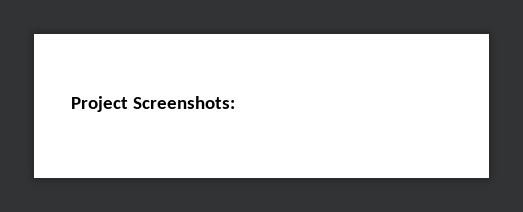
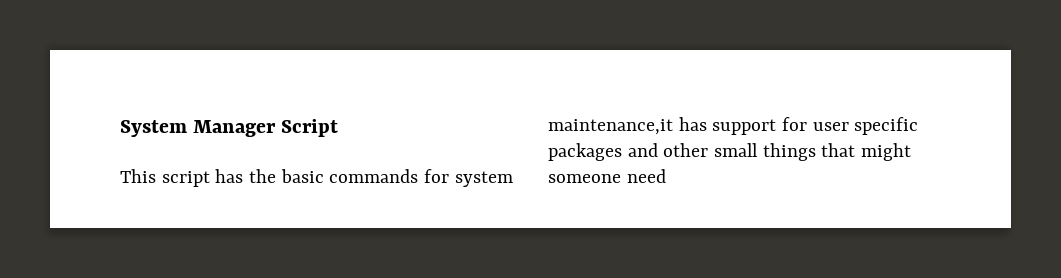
[71,96,236,112] Project Screenshots: -> [120,119,339,137] [120,169,513,187] [548,117,919,135] [548,143,912,161] [548,169,666,183] System Manager Script // This script has the basic commands for system maintenance,it has support for user specific packages and other small things that might someone need

